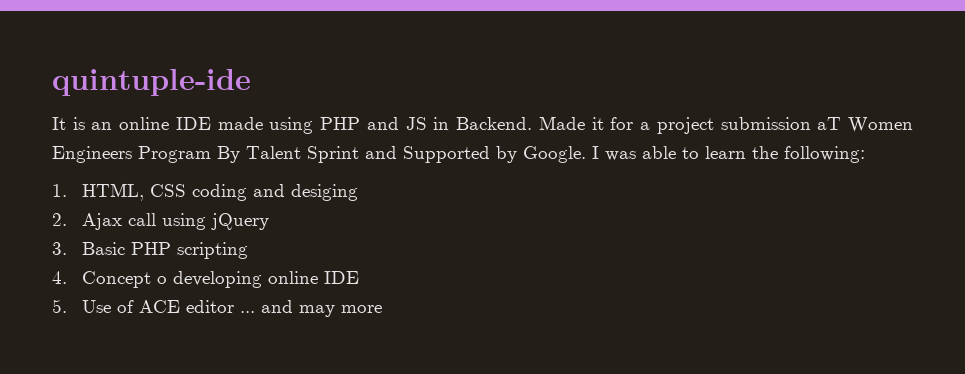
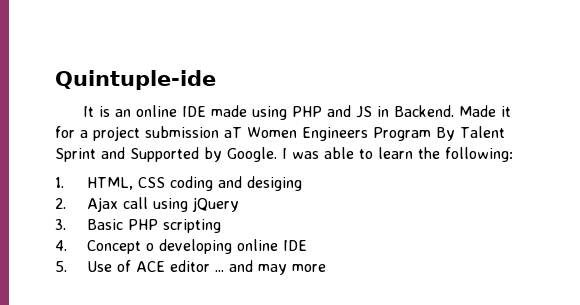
[52,69,251,96] quintuple-ide -> [55,70,216,90] Quintuple-ide

